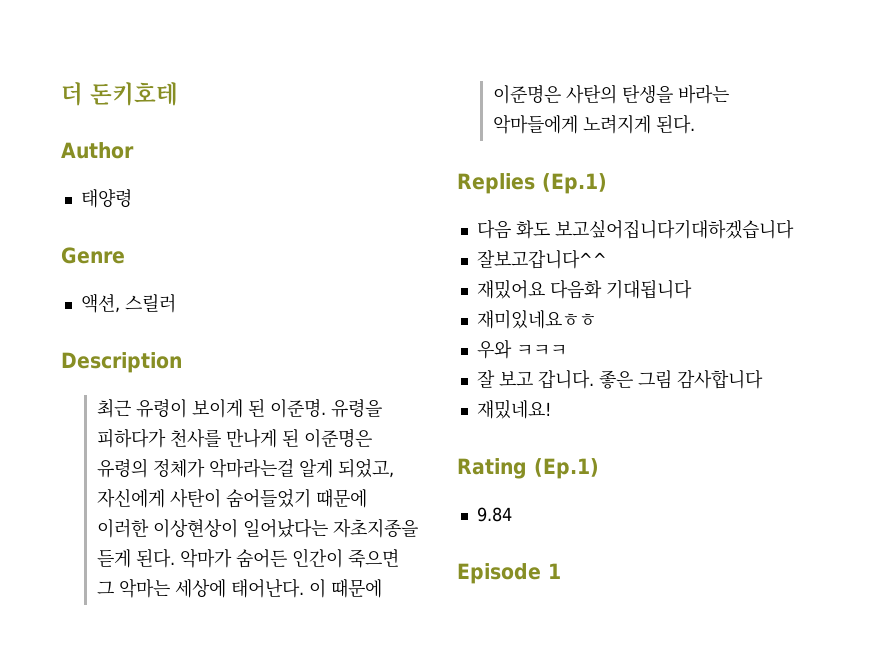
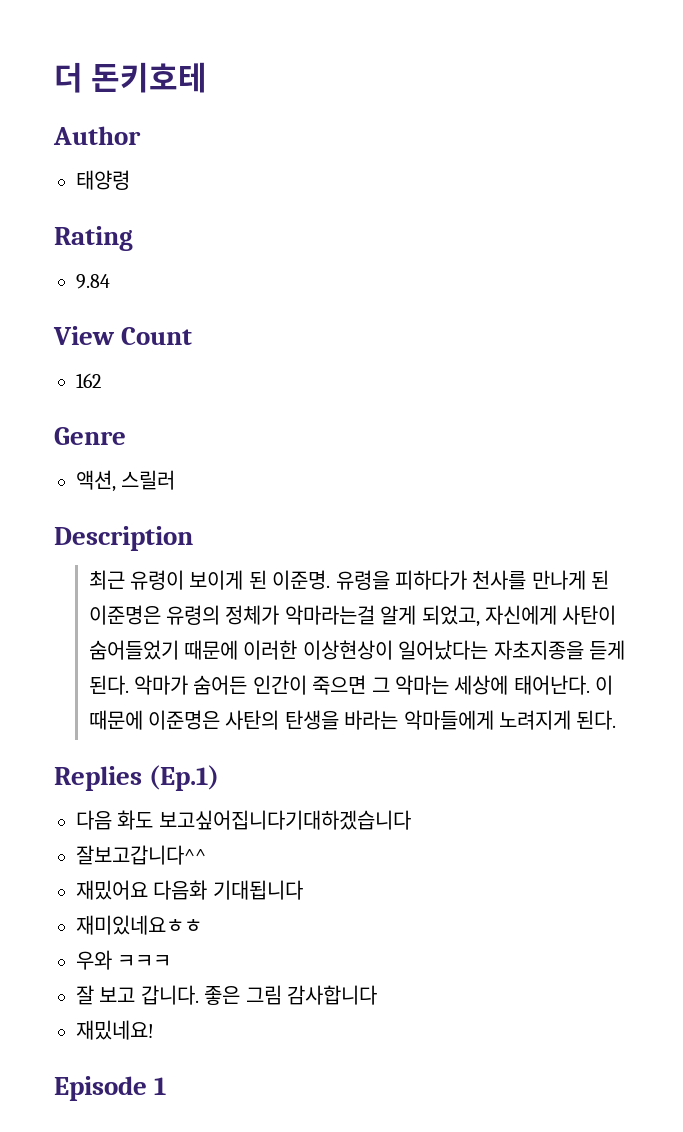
(132, 198) none -> [54,226,133,251] [76,274,110,289] [53,326,193,345] [76,373,101,388] // Rating // 9.84 // View Count // 162
[457,458,599,479] [476,507,512,522] // Rating (Ep.1) // 9.84 -> (154, 1030) none

